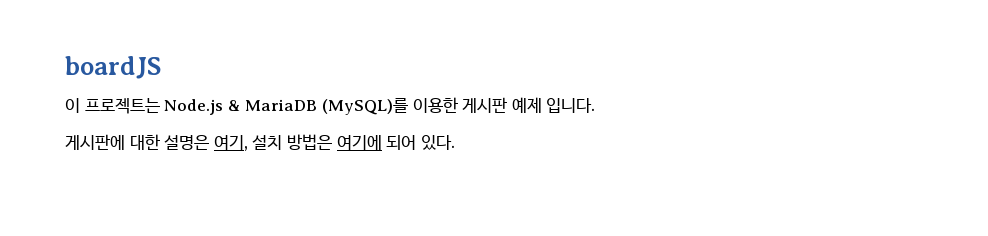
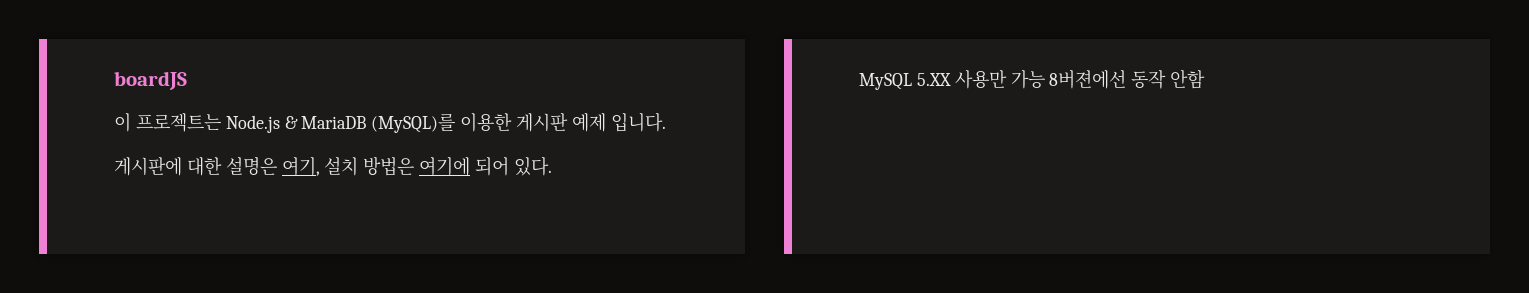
(455, 142) none -> [859,69,1206,90] // MySQL 5.XX 사용만 가능 8버젼에선 동작 안함

